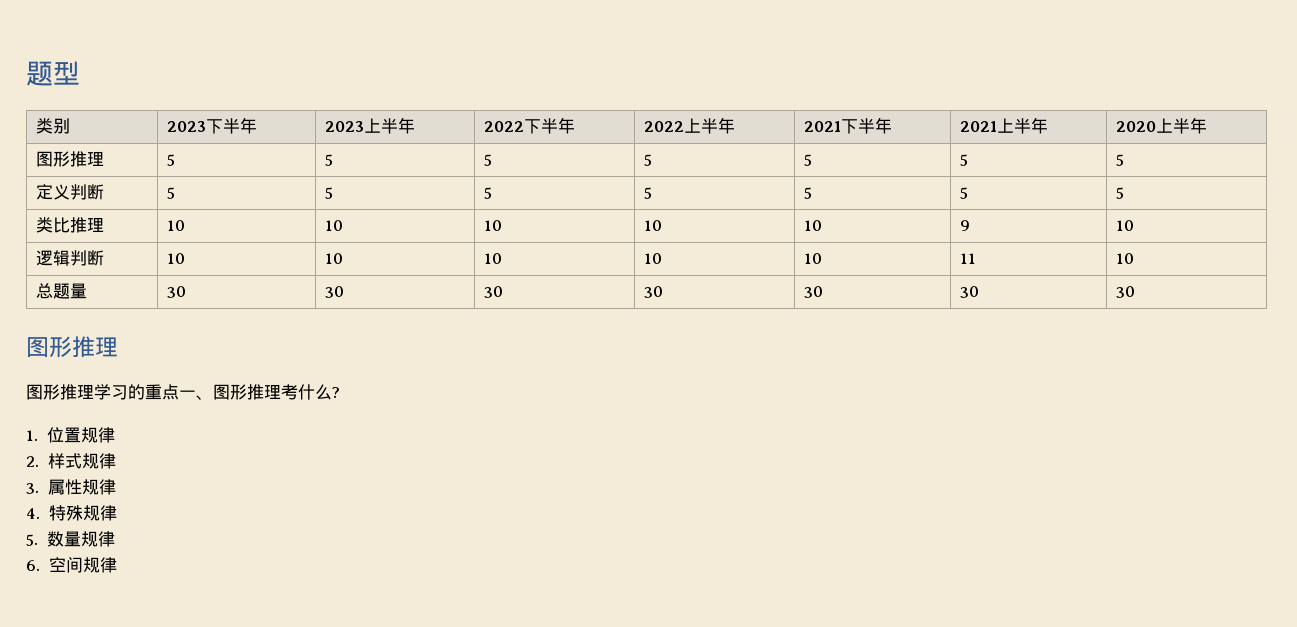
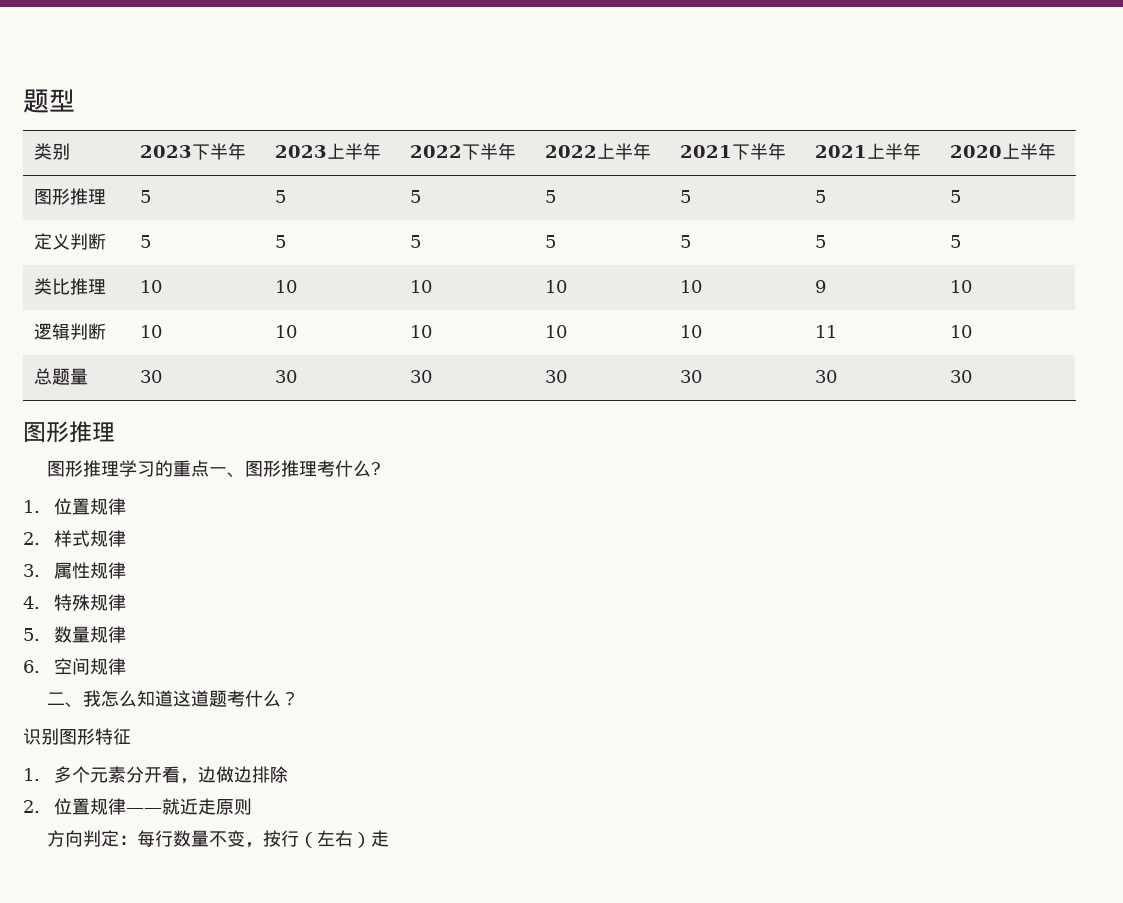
(117, 565) none -> [47,690,300,708] [23,728,131,745] [23,766,289,784] [23,798,253,815] [47,830,390,848] // 二、我怎么知道这道题考什么？ // 识别图形特征 // 1.多个元素分开看，边做边排除 // 2.位置规律——就近走原则 // 方向判定：每行数量不变，按行（左右）走

